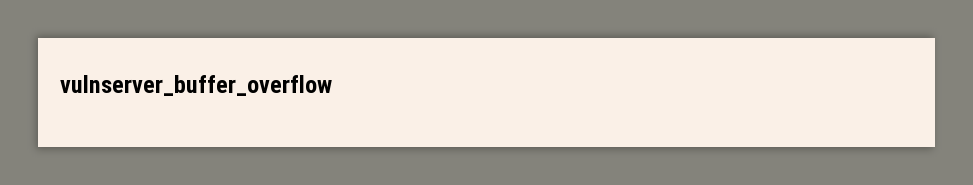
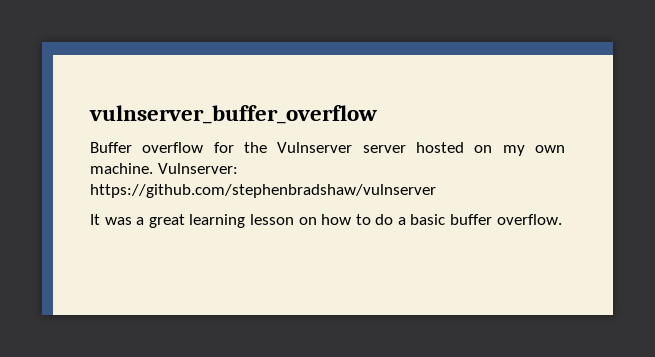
(332, 85) none -> [90,142,565,156] [90,163,238,174] [90,184,436,198] [90,214,562,228] // Buffer overflow for the Vulnserver server hosted on my own machine. Vulnserver: https://github.com/stephenbradshaw/vulnserver // It was a great learning lesson on how to do a basic buffer overflow.

